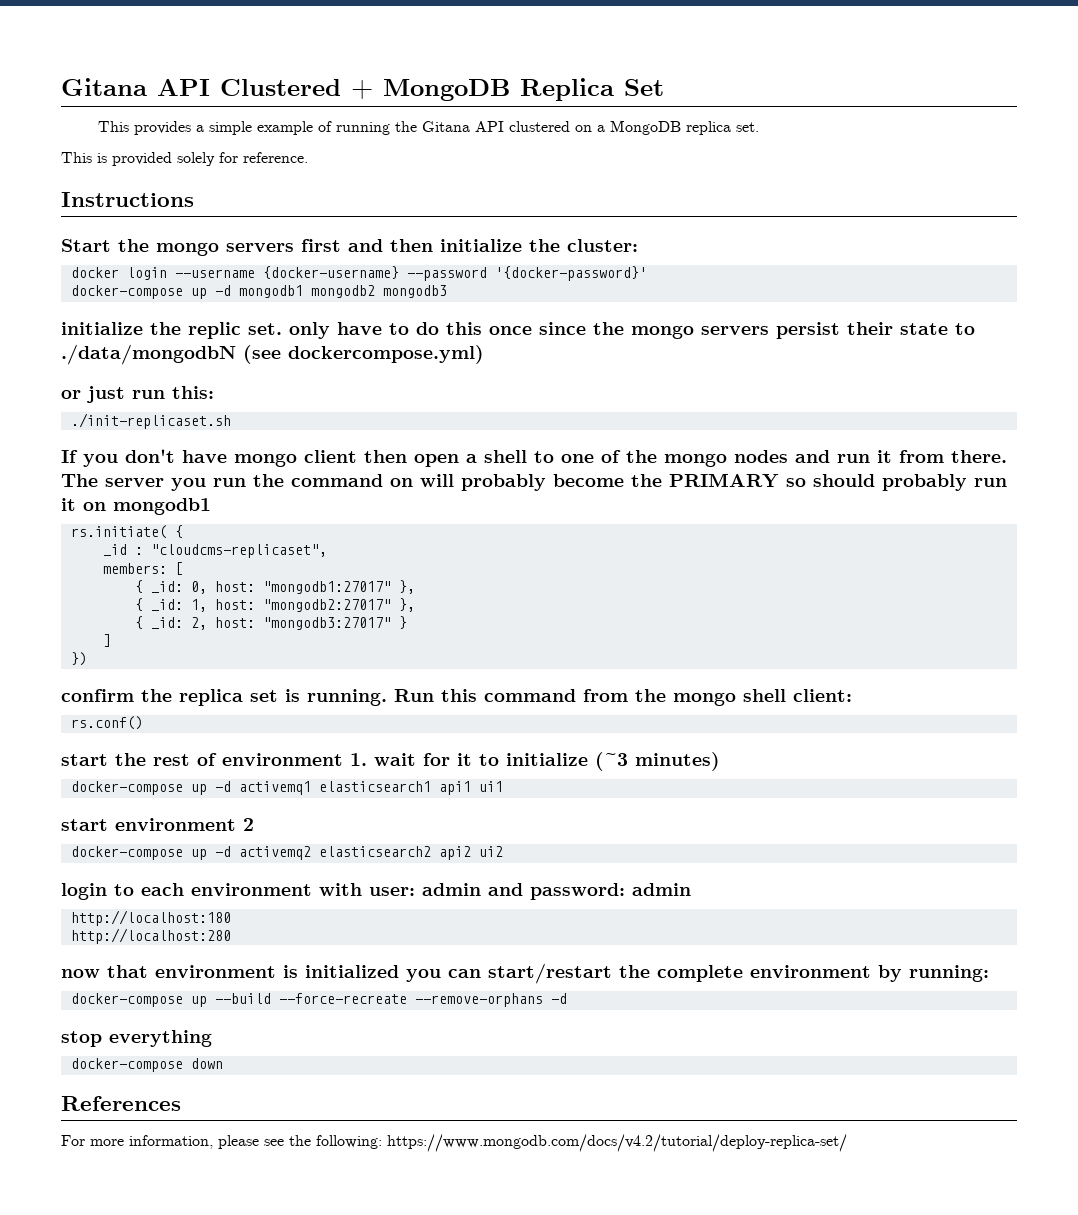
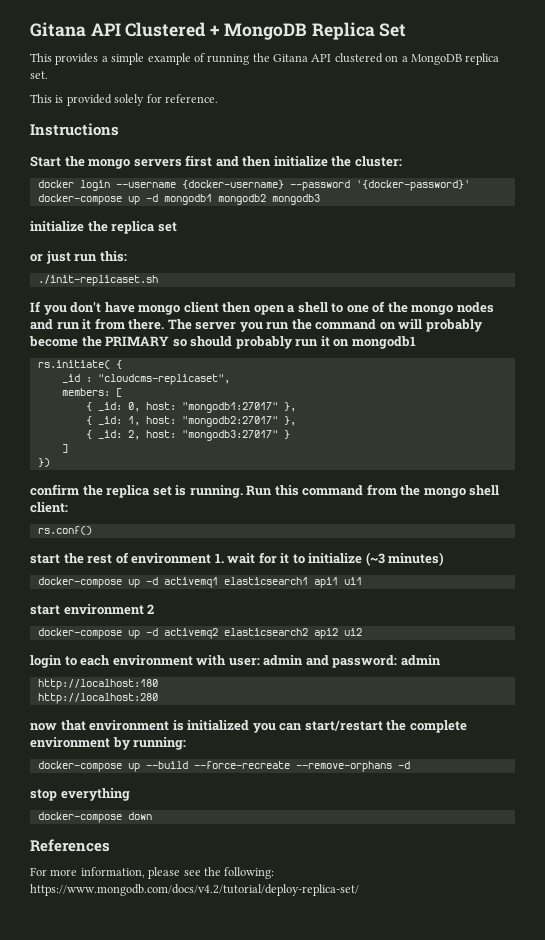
[188,322,975,339] [61,344,484,365] replic set. only have to do this once since the mongo servers persist their state to ./data/mongodbN (see dockercompose.yml) -> [111,221,177,234] replica set

